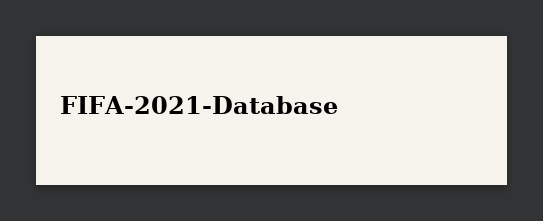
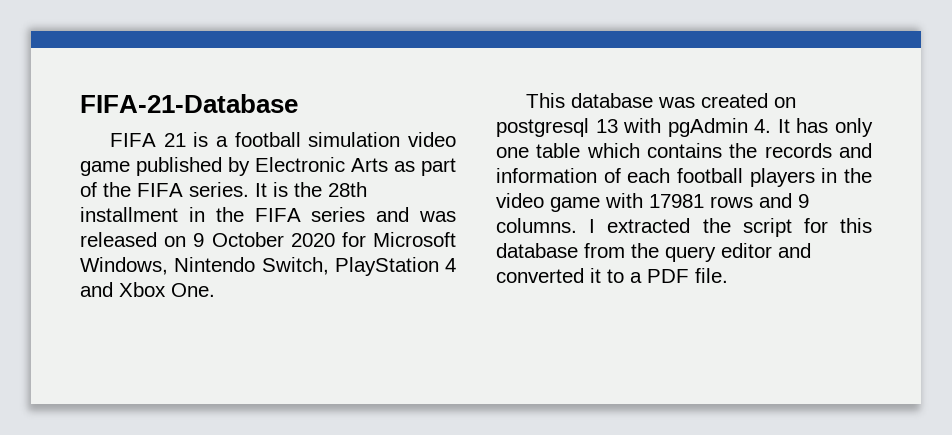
[60,96,338,114] FIFA-2021-Database -> [80,94,298,113] [110,132,456,147] [80,157,456,176] [80,182,367,197] [80,207,456,222] [80,232,456,247] [80,257,456,276] [80,282,215,297] [526,93,797,108] [496,118,873,137] [496,143,872,158] [496,168,872,187] [496,193,809,212] [496,218,872,237] [496,243,811,262] [496,268,728,283] FIFA-21-Database // FIFA 21 is a football simulation video game published by Electronic Arts as part of the FIFA series. It is the 28th installment in the FIFA series and was released on 9 October 2020 for Microsoft Windows, Nintendo Switch, PlayStation 4 and Xbox One. // This database was created on postgresql 13 with pgAdmin 4. It has only one table which contains the records and information of each football players in the video game with 17981 rows and 9 columns. I extracted the script for this database from the query editor and converted it to a PDF file.

